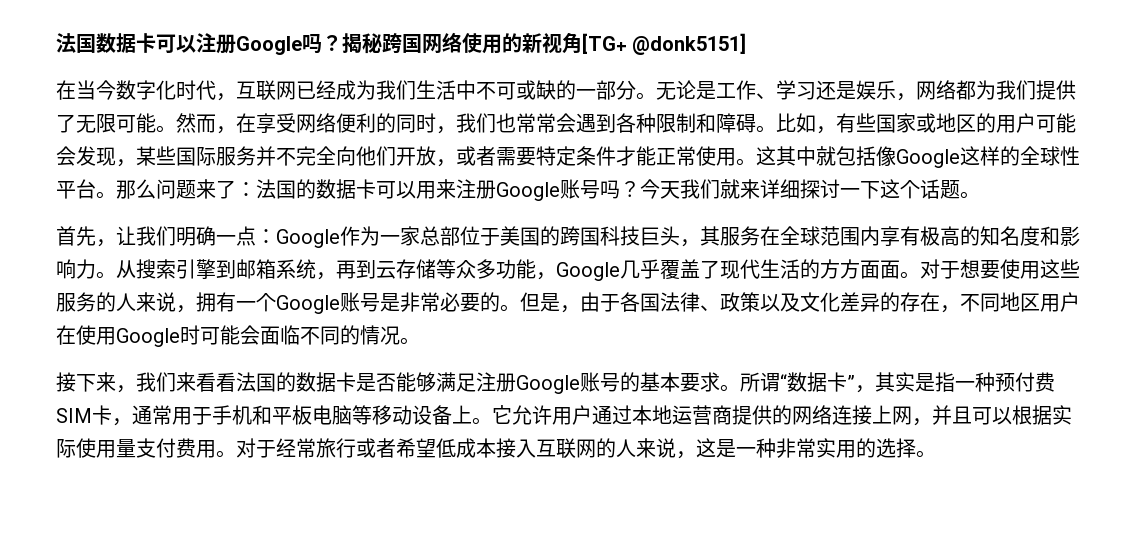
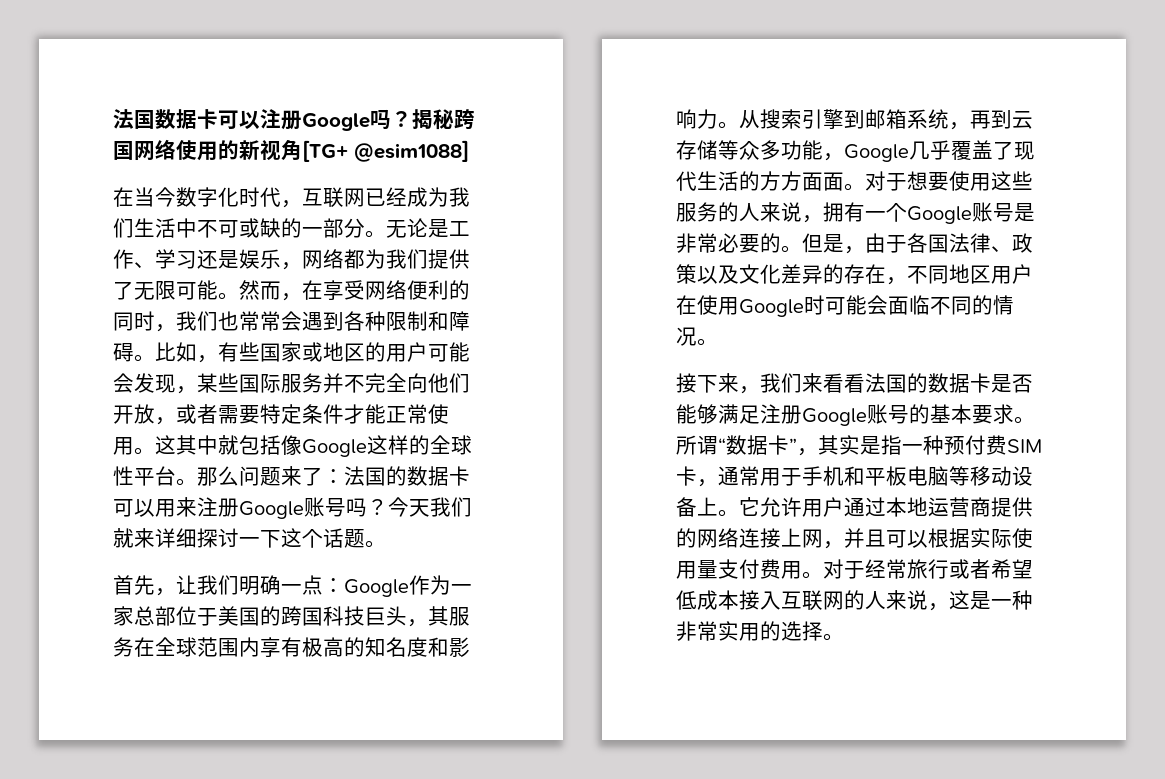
[632,33,747,55] @donk5151] -> [353,140,469,162] @esim1088]

